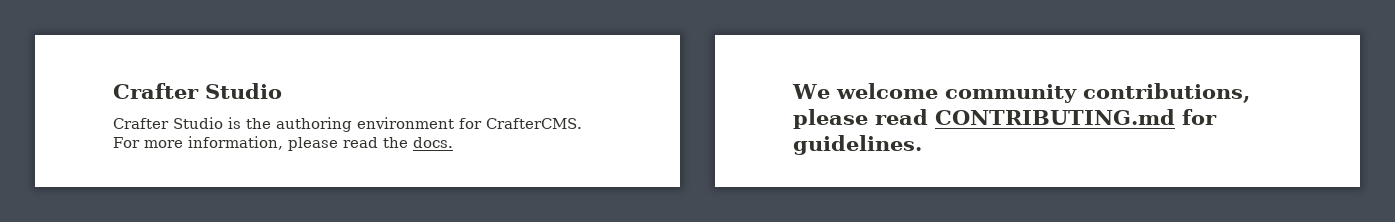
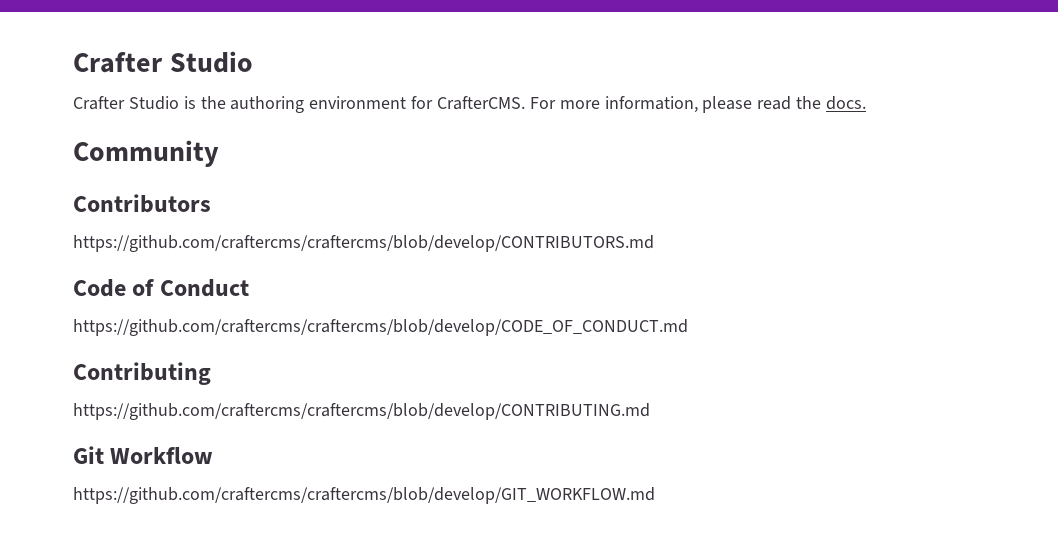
[792,83,1250,103] [793,109,1217,129] [793,135,922,155] We welcome community contributions, please read CONTRIBUTING.md for guidelines. -> [73,140,219,167] [73,194,211,213] [73,235,654,252] [73,279,249,297] [73,319,688,336] [73,362,211,385] [73,403,650,420] [73,446,214,464] [73,487,655,504] Community // Contributors // https://github.com/craftercms/craftercms/blob/develop/CONTRIBUTORS.md // Code of Conduct // https://github.com/craftercms/craftercms/blob/develop/CODE_OF_CONDUCT.md // Contributing // https://github.com/craftercms/craftercms/blob/develop/CONTRIBUTING.md // Git Workflow // https://github.com/craftercms/craftercms/blob/develop/GIT_WORKFLOW.md

